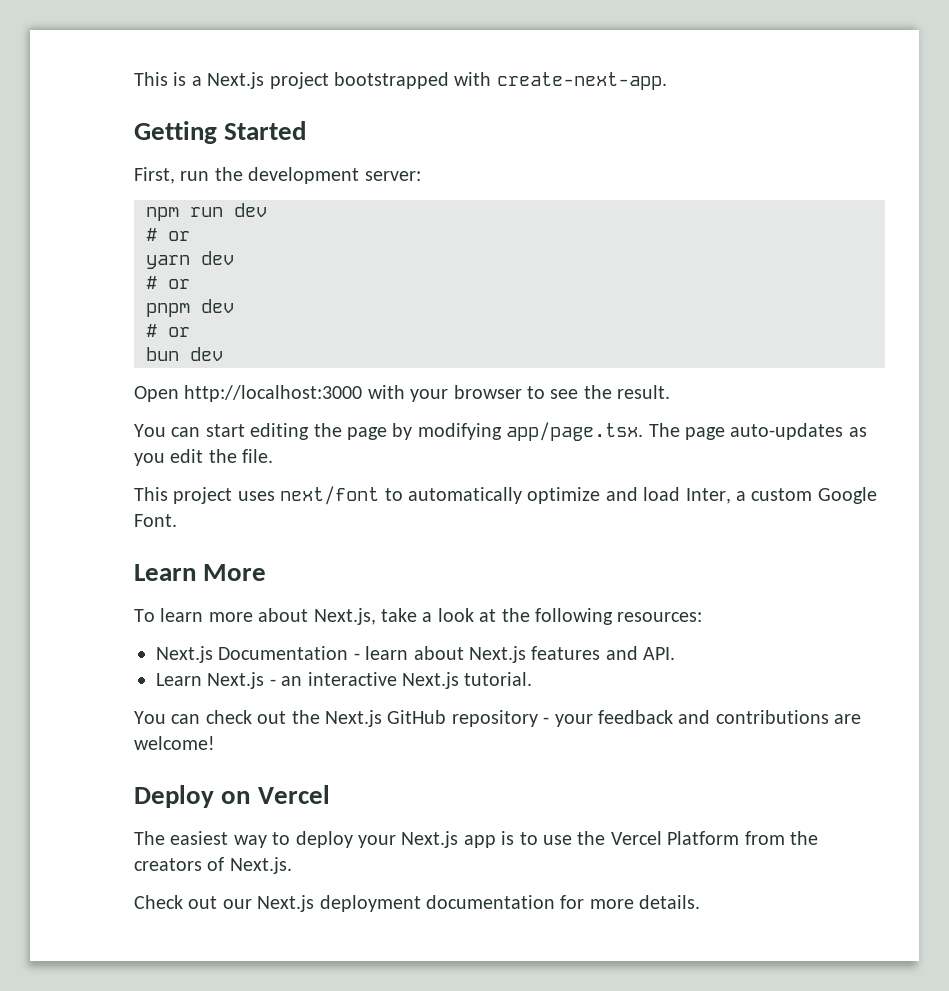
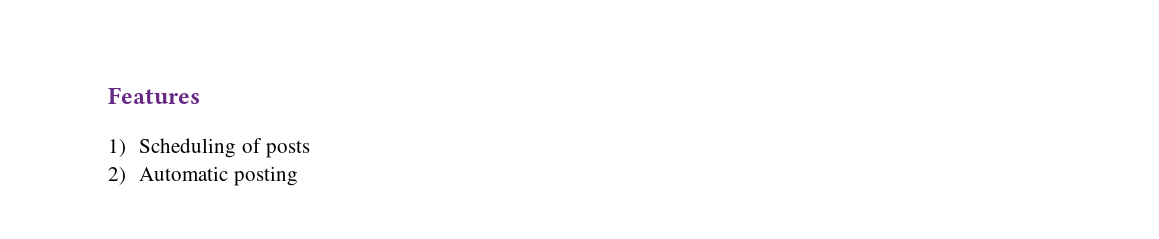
[134,72,667,90] [134,121,307,144] [134,167,421,184] [146,203,267,221] [146,228,190,241] [146,251,234,269] [146,276,190,289] [146,299,234,317] [146,324,190,337] [146,347,223,361] [134,385,671,402] [134,422,867,441] [134,449,274,466] [134,486,877,505] [134,514,177,527] [134,564,267,581] [134,608,703,625] [156,646,676,663] [156,672,533,689] [134,710,862,727] [134,736,215,750] [134,785,330,808] [134,831,818,848] [134,857,292,874] [134,895,701,912] This is a Next.js project bootstrapped with create-next-app. // Getting Started // First, run the development server: // npm run dev // # or // yarn dev // # or // pnpm dev // # or // bun dev // Open http://localhost:3000 with your browser to see the result. // You can start editing the page by modifying app/page.tsx. The page auto-updates as you edit the file. // This project uses next/font to automatically optimize and load Inter, a custom Google Font. // Learn More // To learn more about Next.js, take a look at the following resources: // Next.js Documentation - learn about Next.js features and API. // Learn Next.js - an interactive Next.js tutorial. // You can check out the Next.js GitHub repository - your feedback and contributions are welcome! // Deploy on Vercel // The easiest way to deploy your Next.js app is to use the Vercel Platform from the creators of Next.js. // Check out our Next.js deployment documentation for more details. -> [108,87,200,104] [108,138,310,158] [108,166,299,186] Features // 1) Scheduling of posts // 2) Automatic posting

